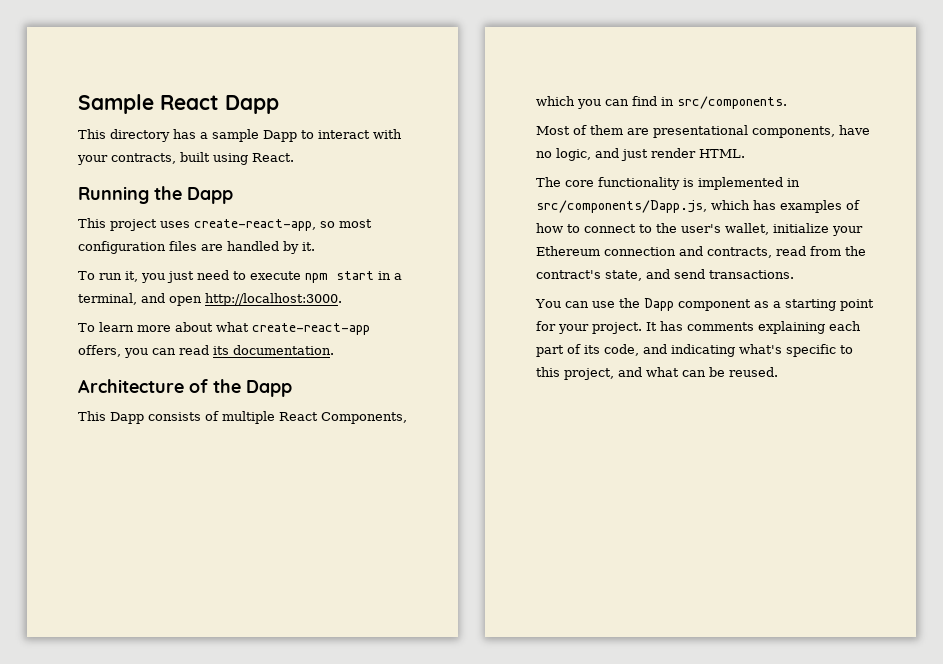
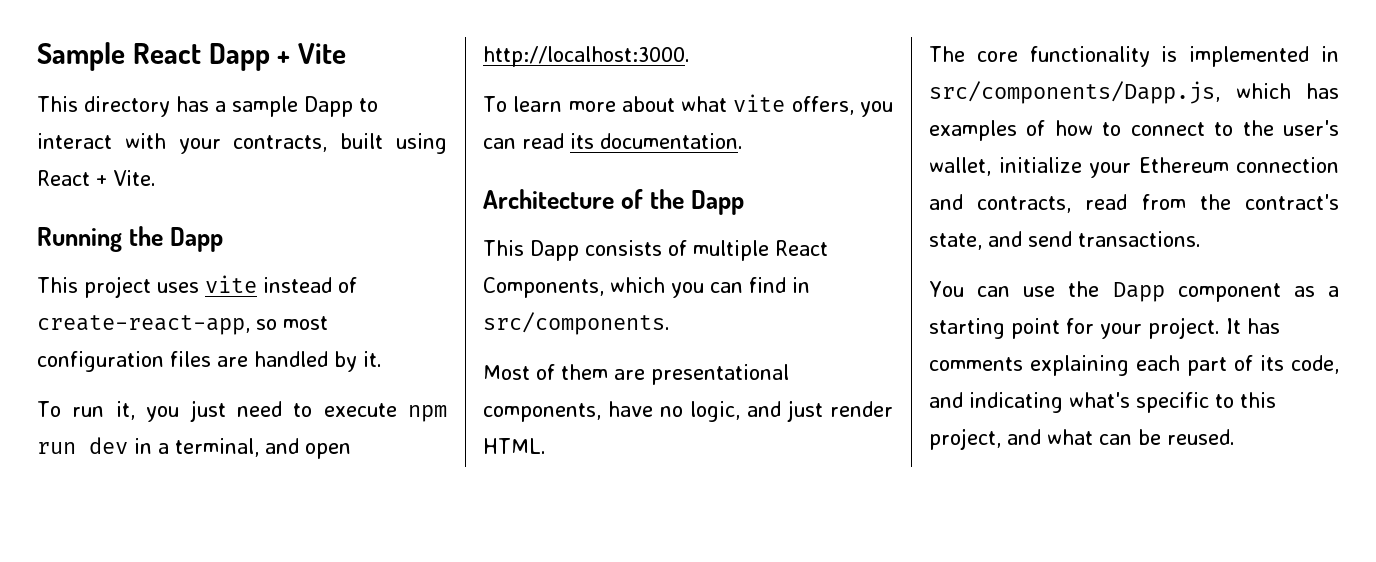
(279, 104) none -> [277,43,347,64] + Vite
[252,153,294,162] React. -> [37,170,156,186] React + Vite.
(190, 224) none -> [205,275,357,293] vite instead of
[335,271,374,280] start -> [37,437,128,454] run dev
[251,323,370,335] create-react-app -> [733,94,786,112] vite

